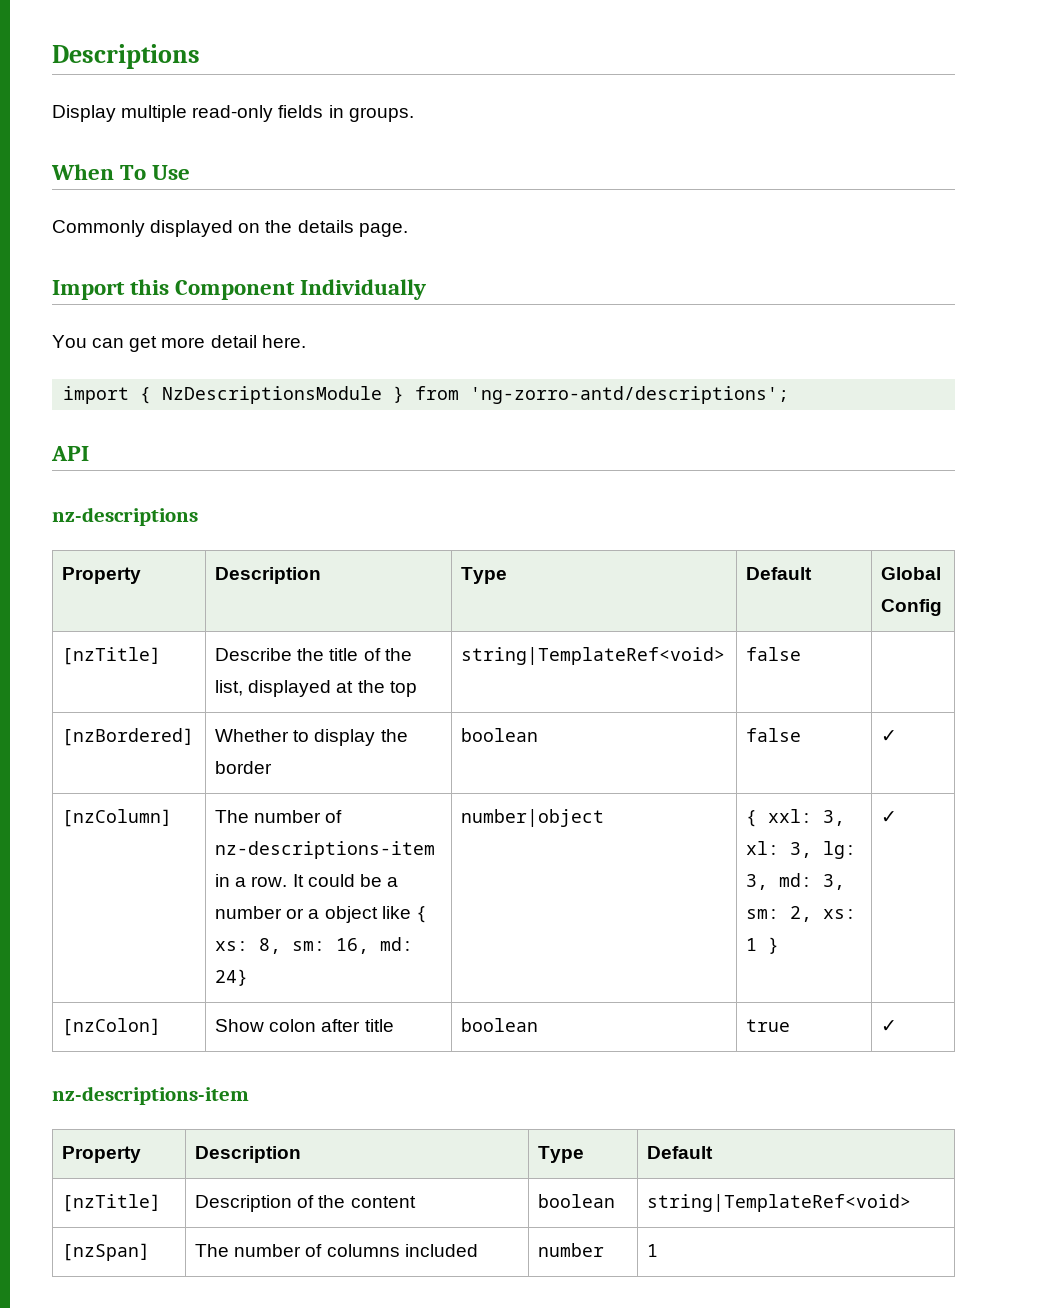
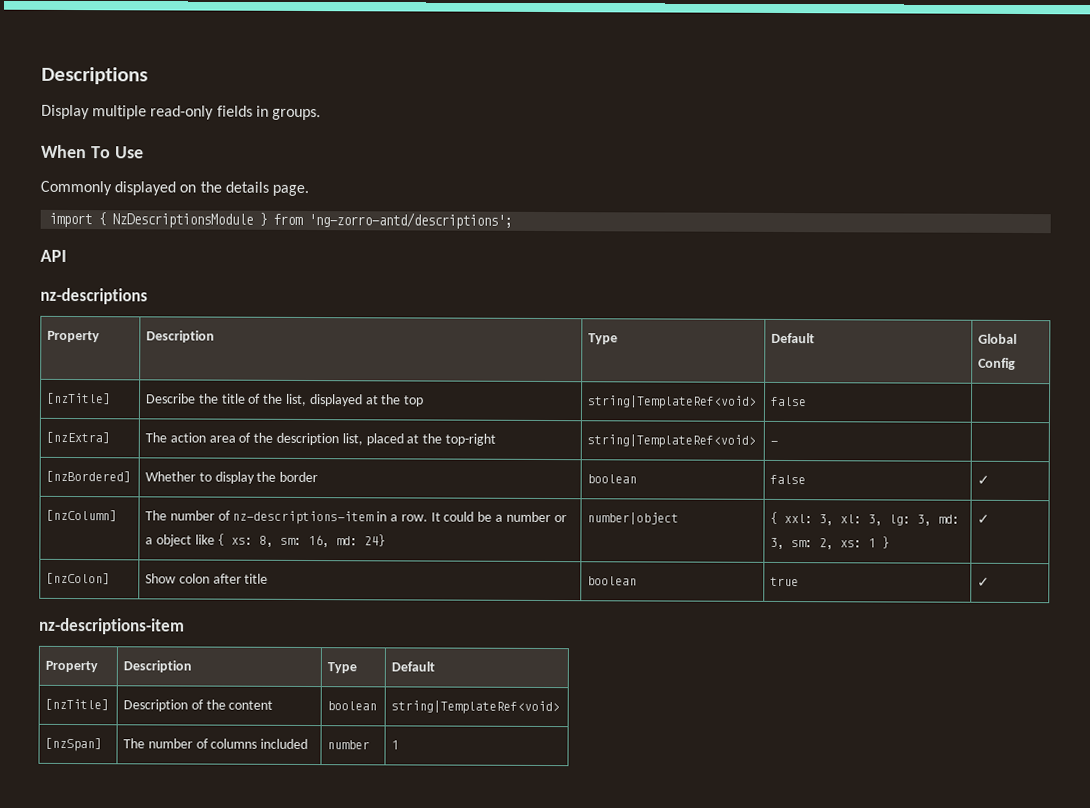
[52,279,427,300] [52,335,306,352] // Import this Component Individually // You can get more detail here. -> (309, 190) none
(802, 654) none -> [46,431,111,444] [145,432,496,446] [587,434,757,448] [770,440,779,445] // [nzExtra] | The action area of the description list, placed at the top-right | string|TemplateRef<void> | - |

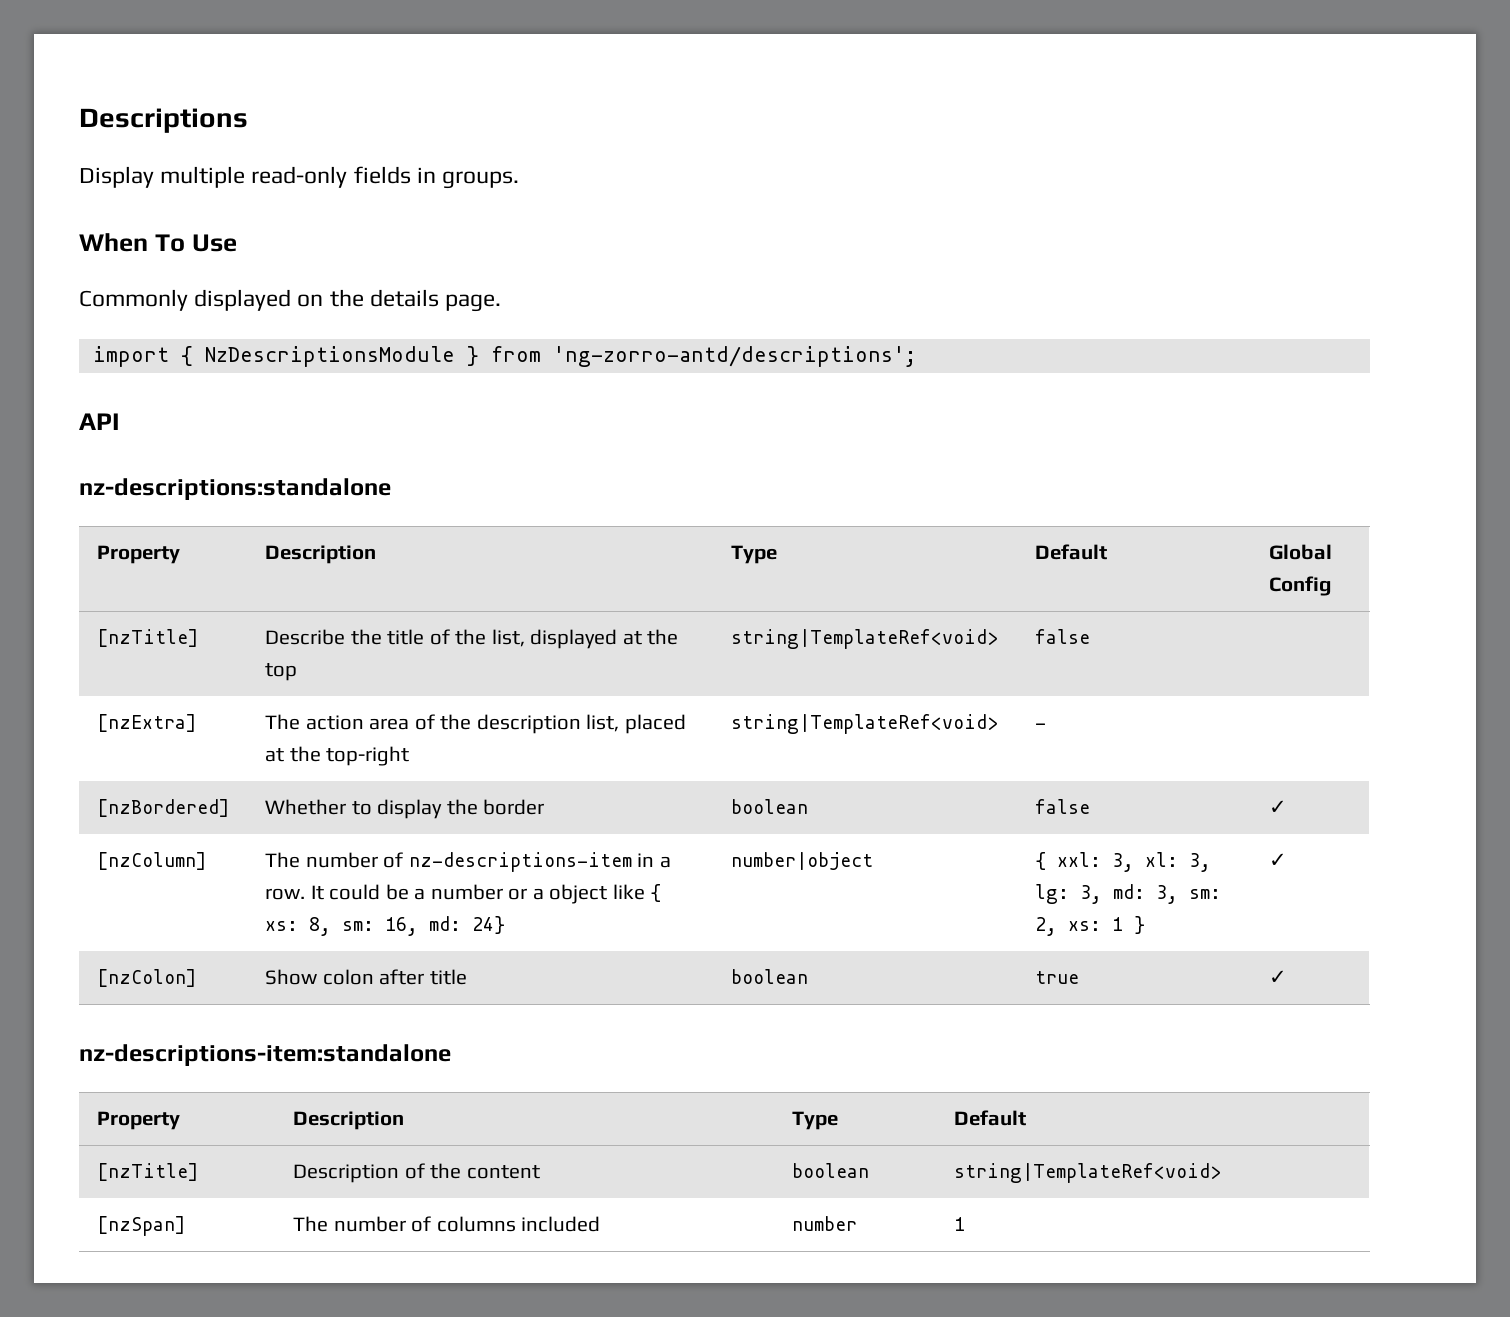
[40,287,148,305] nz-descriptions -> [79,478,391,500] nz-descriptions:standalone
[39,617,185,635] nz-descriptions-item -> [79,1044,451,1066] nz-descriptions-item:standalone

